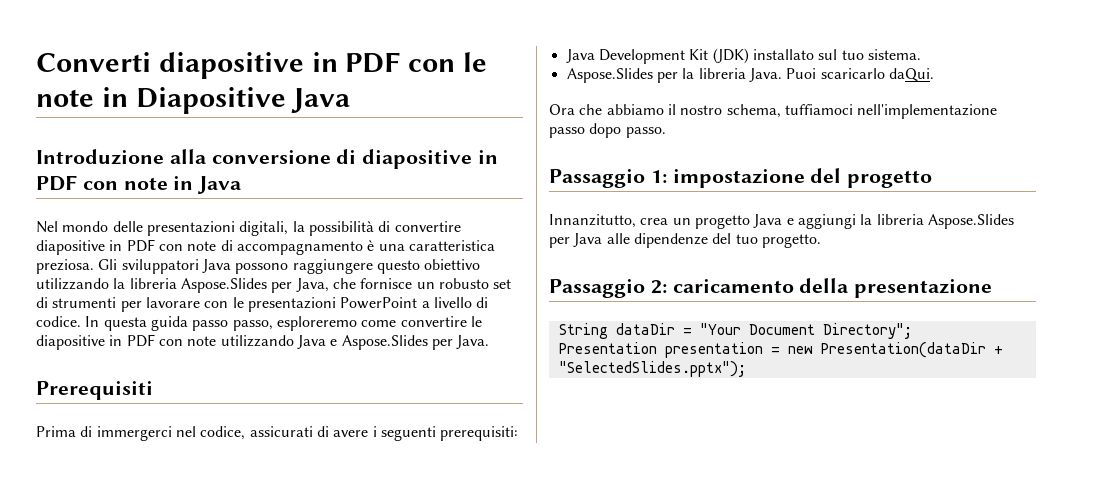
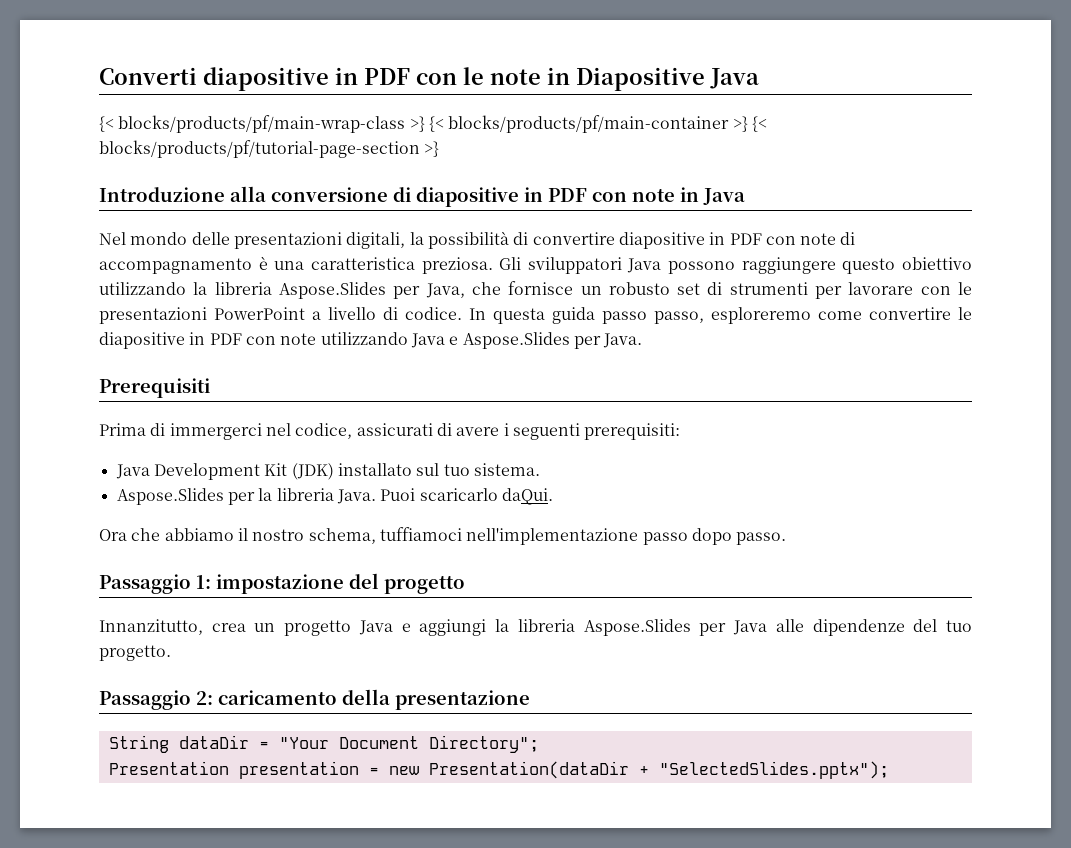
(351, 100) none -> [99,115,767,133] [99,140,440,158] // {< blocks/products/pf/main-wrap-class >} {< blocks/products/pf/main-container >} {< blocks/products/pf/tutorial-page-section >}

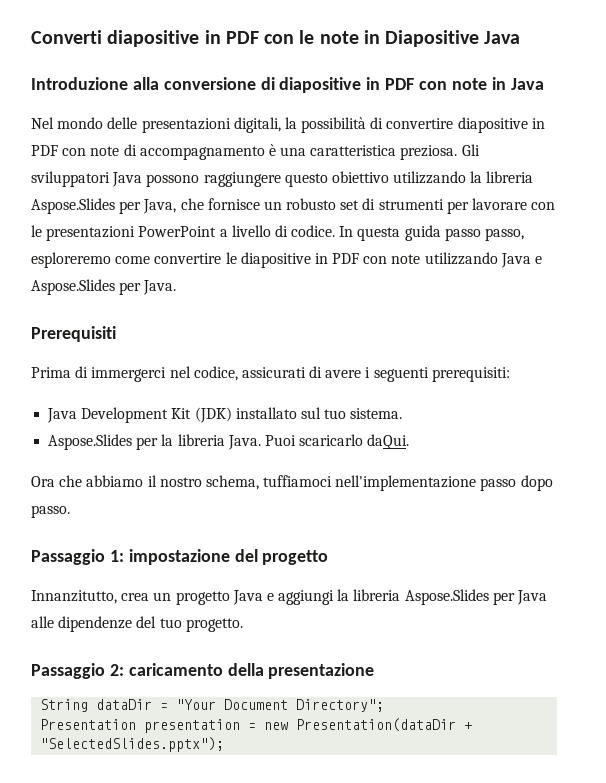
[99,115,767,133] [99,140,440,158] // {< blocks/products/pf/main-wrap-class >} {< blocks/products/pf/main-container >} {< blocks/products/pf/tutorial-page-section >} -> (521, 37) none

